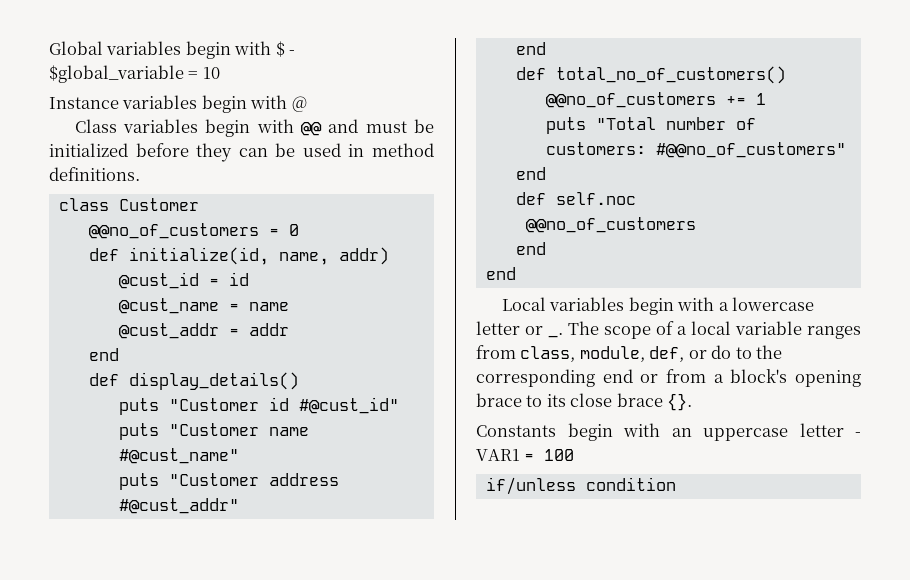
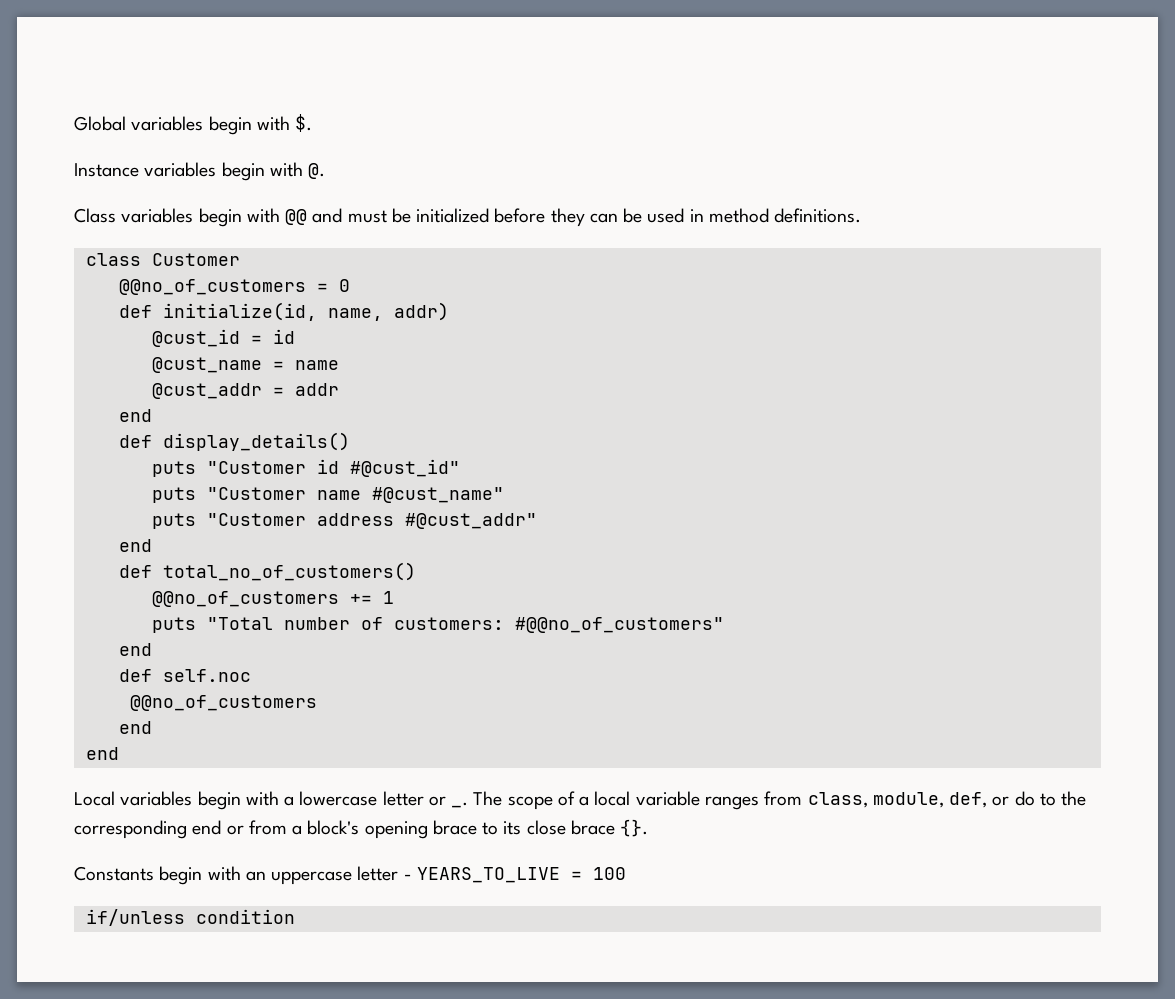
[275,41,296,57] [49,65,220,83] $ - $global_variable = 10 -> [295,114,313,132] $.
[291,96,307,112] @ -> [308,163,326,179] @.
[476,449,520,461] VAR1 -> [416,867,560,883] YEARS_TO_LIVE

